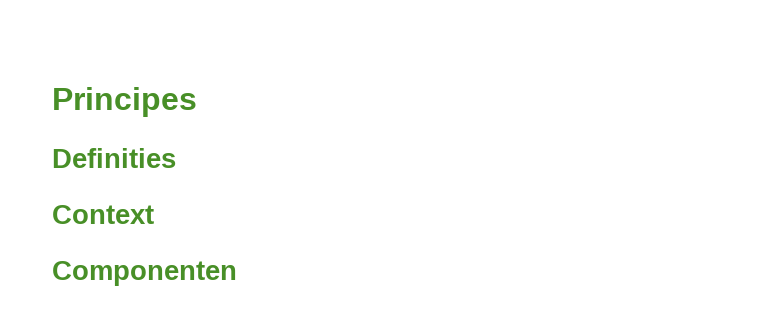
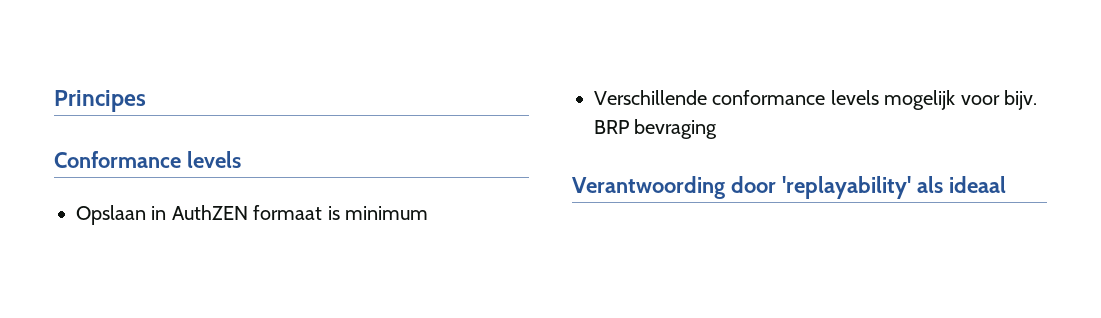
[52,148,176,168] [52,205,154,224] [52,261,237,286] Definities // Context // Componenten -> [54,151,241,168] [76,205,428,225] [594,90,1037,110] [594,119,718,139] [572,176,1006,199] Conformance levels // Opslaan in AuthZEN formaat is minimum // Verschillende conformance levels mogelijk voor bijv. BRP bevraging // Verantwoording door 'replayability' als ideaal

